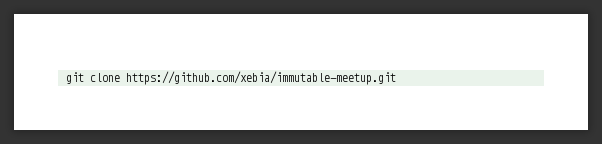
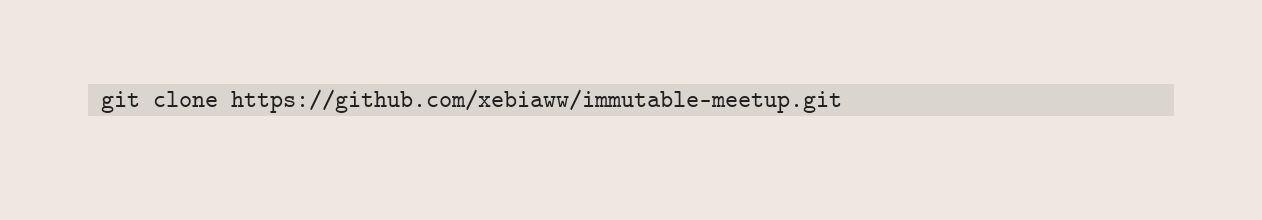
[125,71,396,85] https://github.com/xebia/immutable-meetup.git -> [230,89,842,113] https://github.com/xebiaww/immutable-meetup.git

